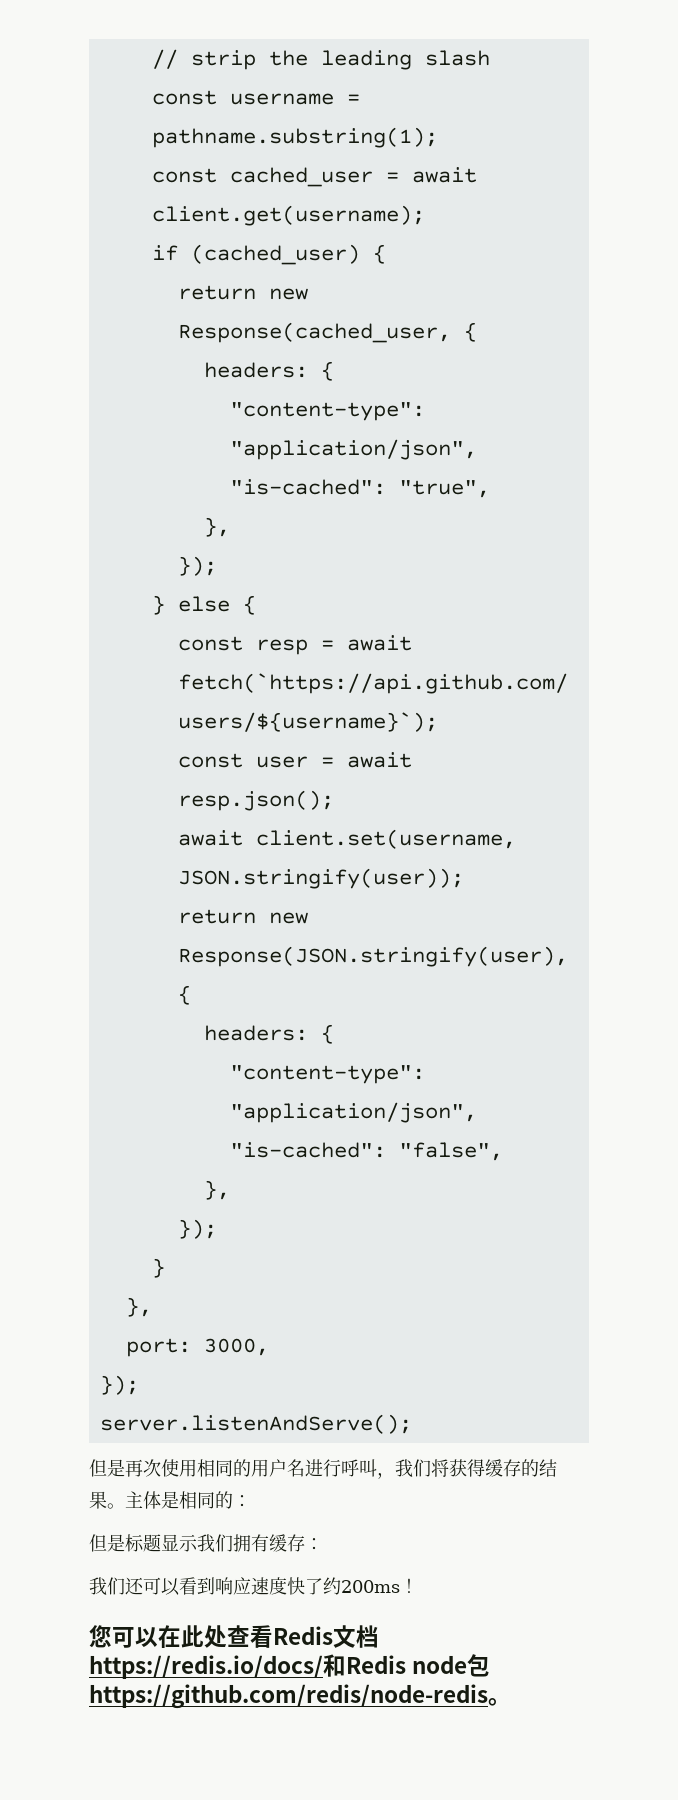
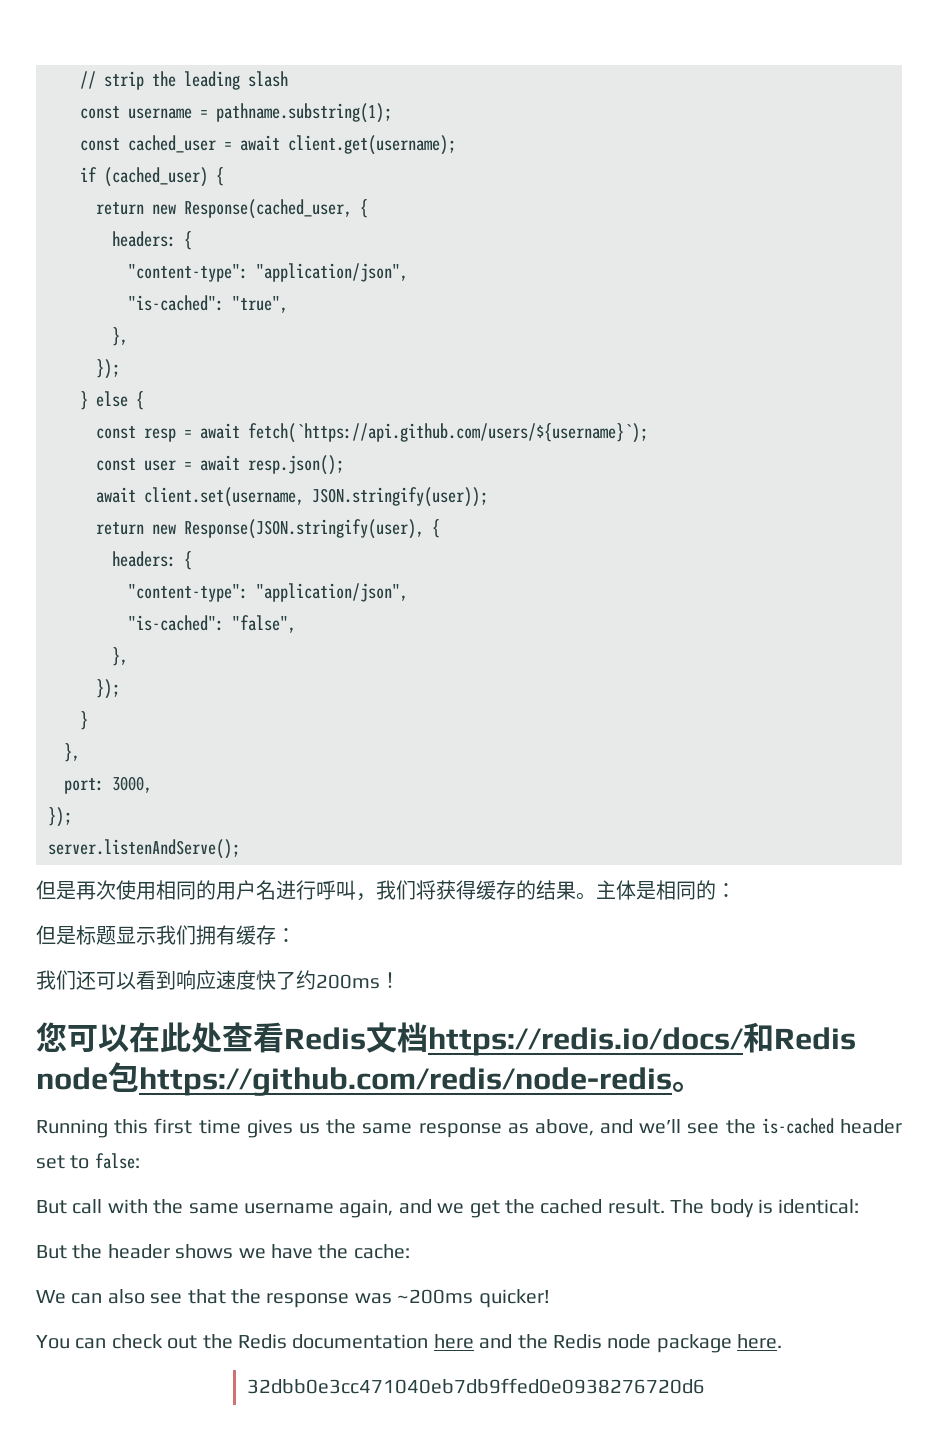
(511, 1702) none -> [36,1118,902,1138] [36,1153,140,1169] [36,1199,860,1218] [36,1244,410,1259] [36,1289,550,1308] [36,1334,783,1353] [247,1378,706,1394] // Running this first time gives us the same response as above, and we’ll see the is-cached header set to false: // But call with the same username again, and we get the cached result. The body is identical: // But the header shows we have the cache: // We can also see that the response was ~200ms quicker! // You can check out the Redis documentation here and the Redis node package here. // 32dbb0e3cc471040eb7db9ffed0e0938276720d6

